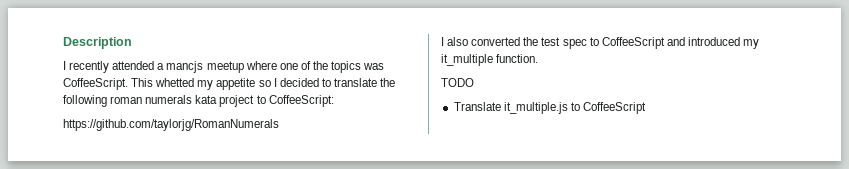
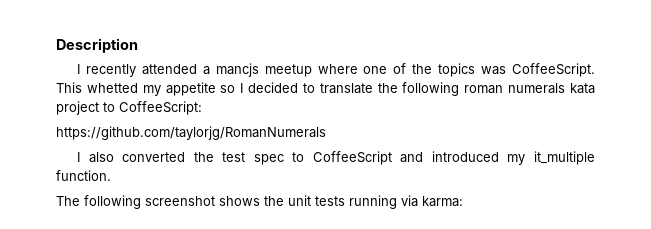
[441,78,474,87] [453,102,646,114] TODO // Translate it_multiple.js to CoffeeScript -> [56,195,463,209] The following screenshot shows the unit tests running via karma:

